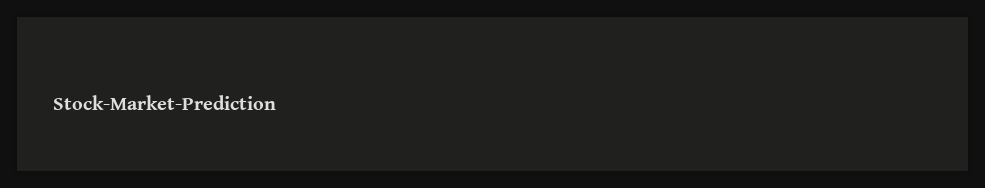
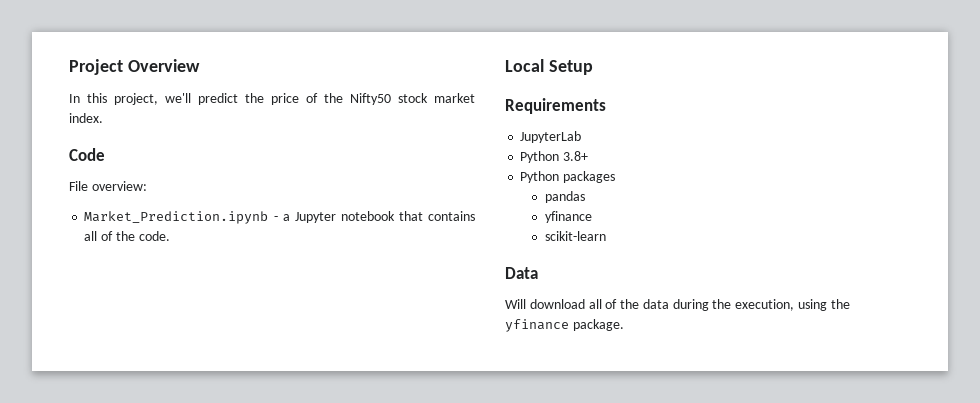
[53,95,276,110] Stock-Market-Prediction -> [69,59,200,75] [69,93,475,105] [69,113,103,123] [69,148,105,161] [69,181,147,191] [84,211,476,224] [84,231,170,241] [505,59,593,75] [505,98,606,114] [520,131,582,143] [520,151,589,163] [520,171,616,183] [544,191,585,203] [544,211,592,223] [544,231,606,241] [505,267,538,279] [505,299,850,311] [505,319,624,332] Project Overview // In this project, we'll predict the price of the Nifty50 stock market index. // Code // File overview: // Market_Prediction.ipynb - a Jupyter notebook that contains all of the code. // Local Setup // Requirements // JupyterLab // Python 3.8+ // Python packages // pandas // yfinance // scikit-learn // Data // Will download all of the data during the execution, using the yfinance package.

